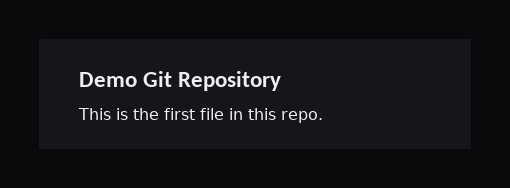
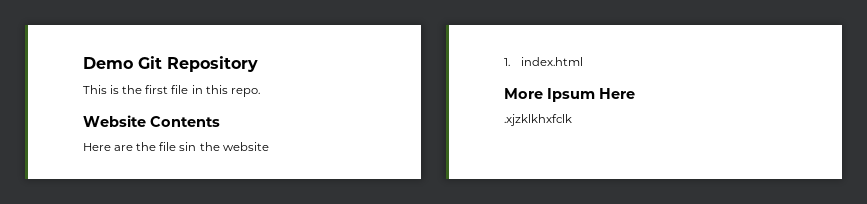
(323, 117) none -> [83,115,220,127] [83,142,269,151] [504,57,583,66] [504,88,635,102] [504,114,572,126] // Website Contents // Here are the file sin the website // 1. index.html // More Ipsum Here // .xjzklkhxfclk

